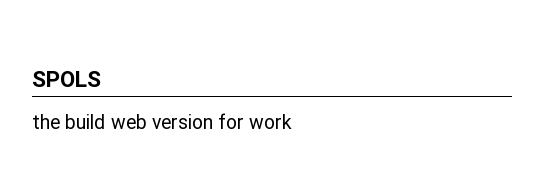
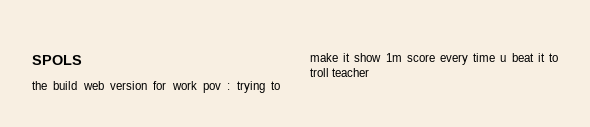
(293, 121) none -> [203,81,280,93] [310,53,558,65] [310,68,370,77] pov : trying to make it show 1m score every time u beat it to troll teacher

